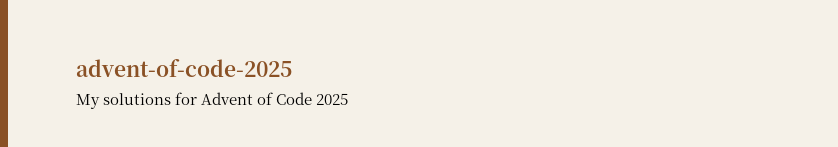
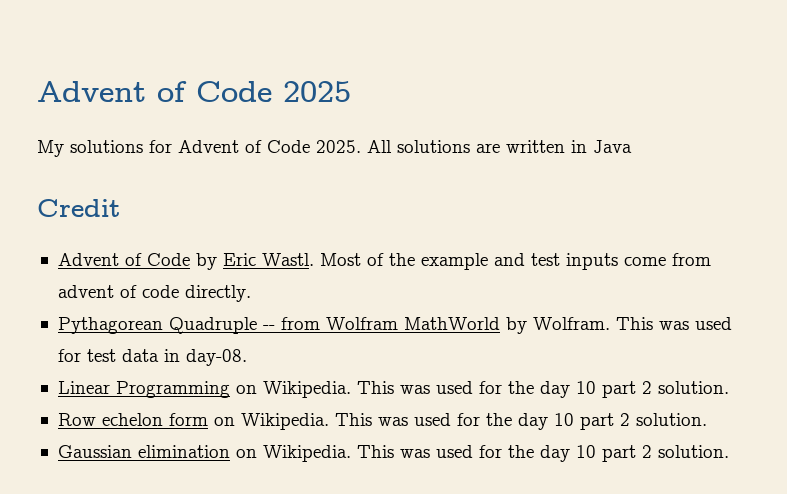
[76,59,292,77] advent-of-code-2025 -> [37,81,351,102] Advent of Code 2025
[316,93,349,105] 2025 -> [316,140,632,153] [37,199,121,217] [57,253,711,270] [57,285,251,302] [57,317,732,334] [57,349,247,366] [57,381,729,398] [57,413,707,430] [57,445,729,462] 2025. All solutions are written in Java // Credit // Advent of Code by Eric Wastl. Most of the example and test inputs come from advent of code directly. // Pythagorean Quadruple -- from Wolfram MathWorld by Wolfram. This was used for test data in day-08. // Linear Programming on Wikipedia. This was used for the day 10 part 2 solution. // Row echelon form on Wikipedia. This was used for the day 10 part 2 solution. // Gaussian elimination on Wikipedia. This was used for the day 10 part 2 solution.

